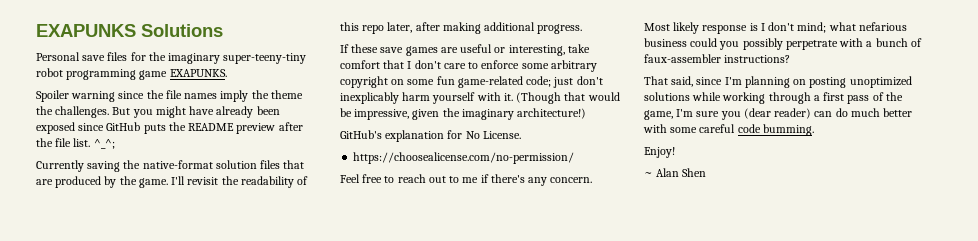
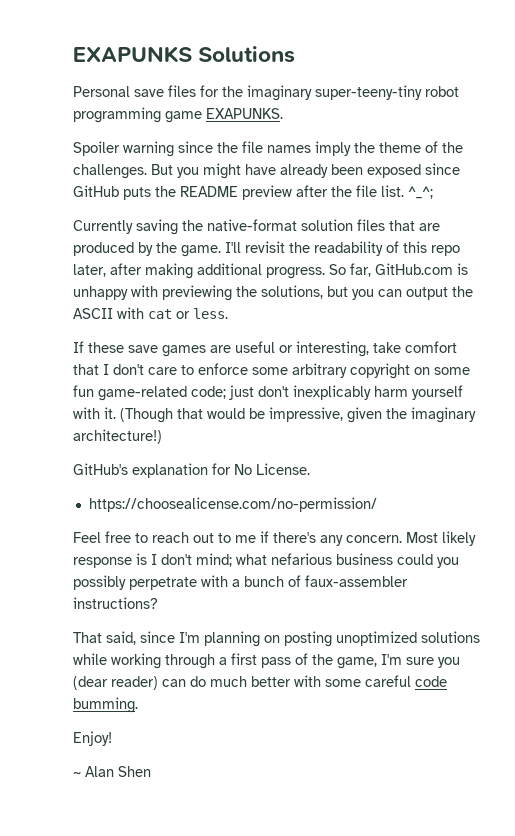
(303, 94) none -> [425,141,438,153] of
(583, 29) none -> [329,263,468,277] [73,285,473,301] [73,307,228,319] So far, GitHub.com is unhappy with previewing the solutions, but you can output the ASCII with cat or less.

